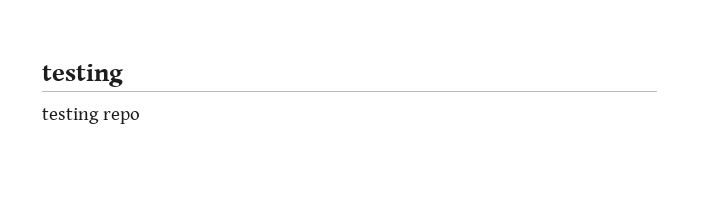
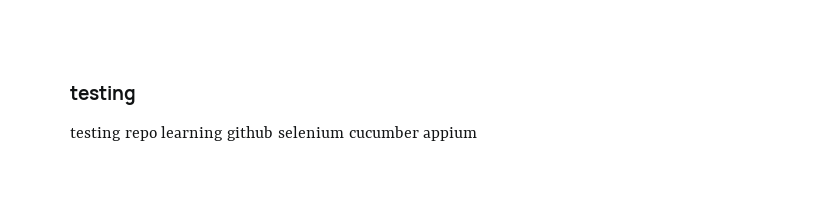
(140, 117) none -> [161,126,478,141] learning github selenium cucumber appium

